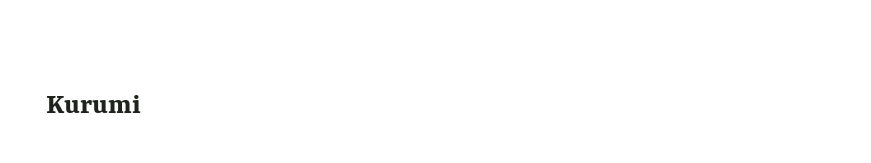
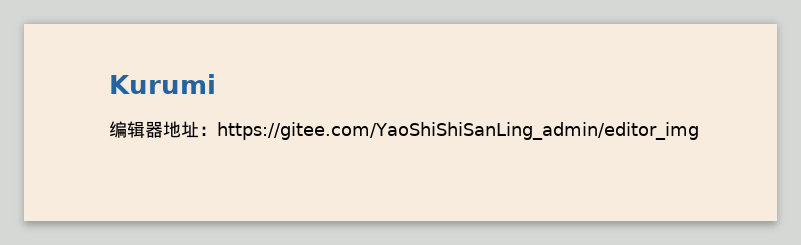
(141, 104) none -> [109,121,699,140] // 编辑器地址：https://gitee.com/YaoShiShiSanLing_admin/editor_img

